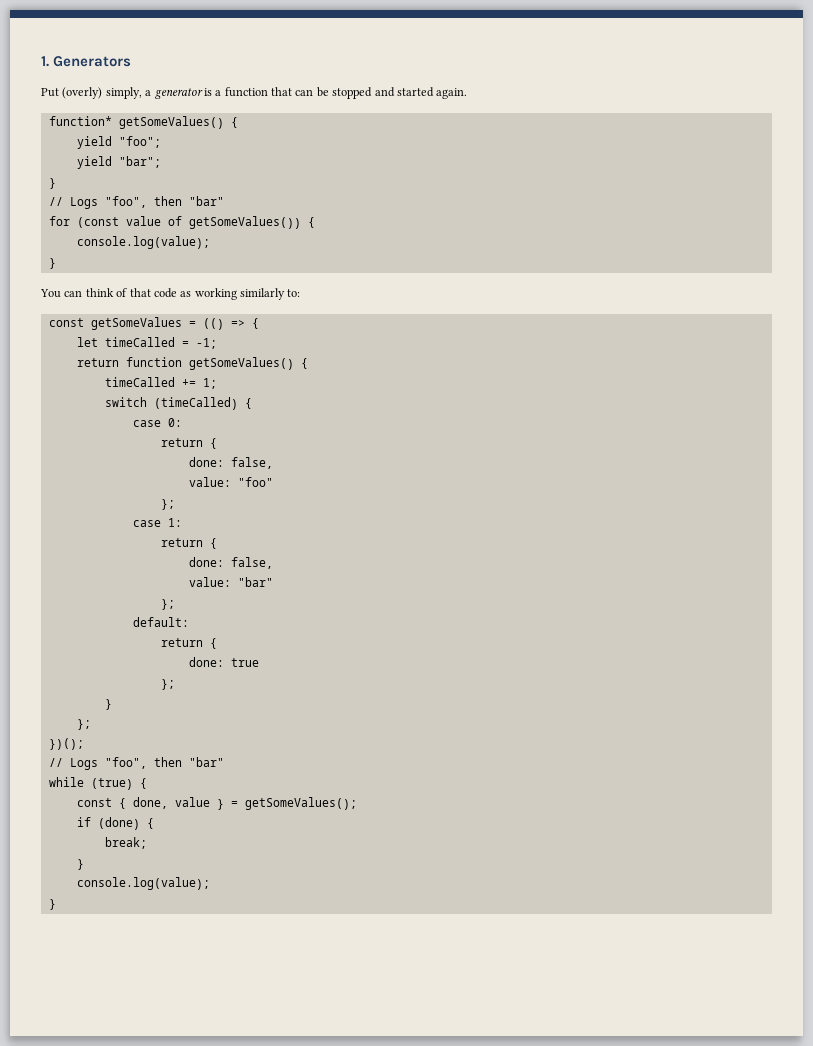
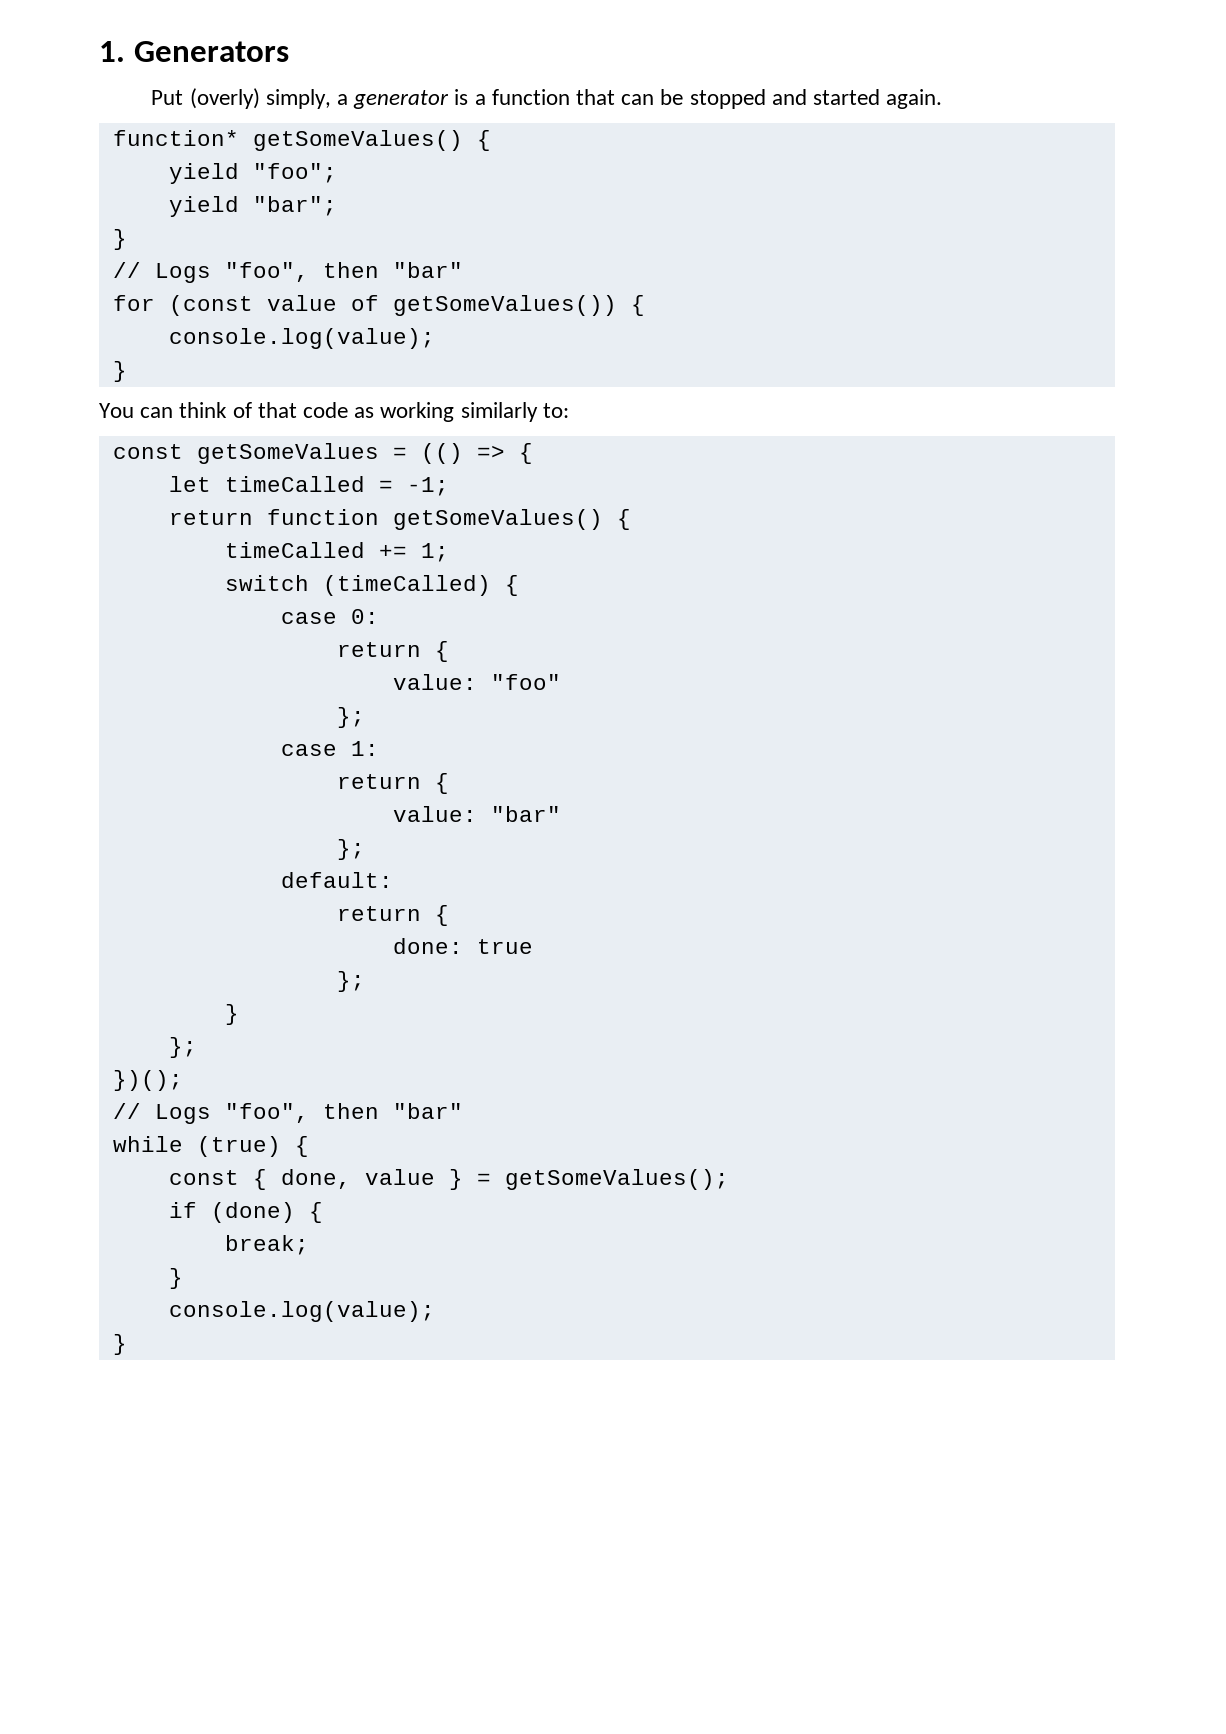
[188,457,273,469] // done: false, -> (449, 651) none
[188,557,273,569] // done: false, -> (449, 783) none

